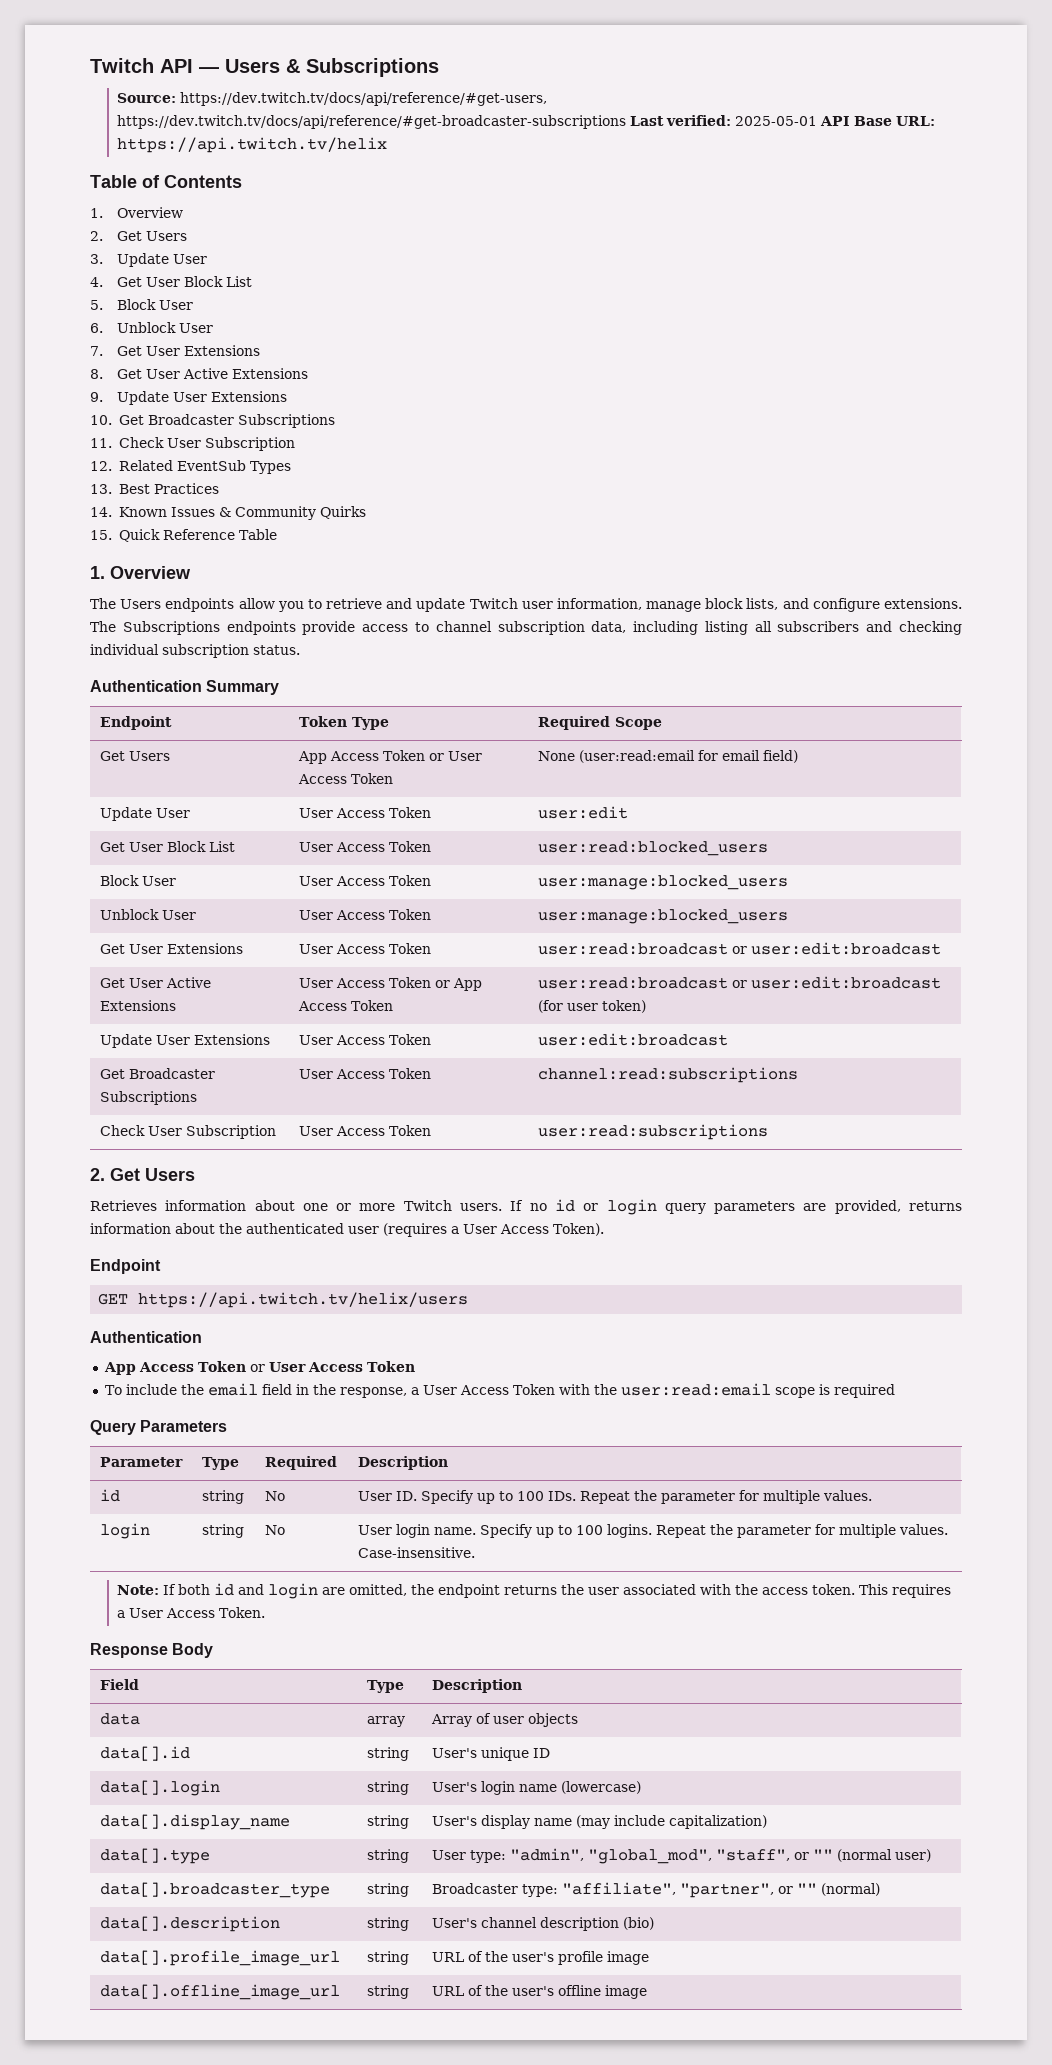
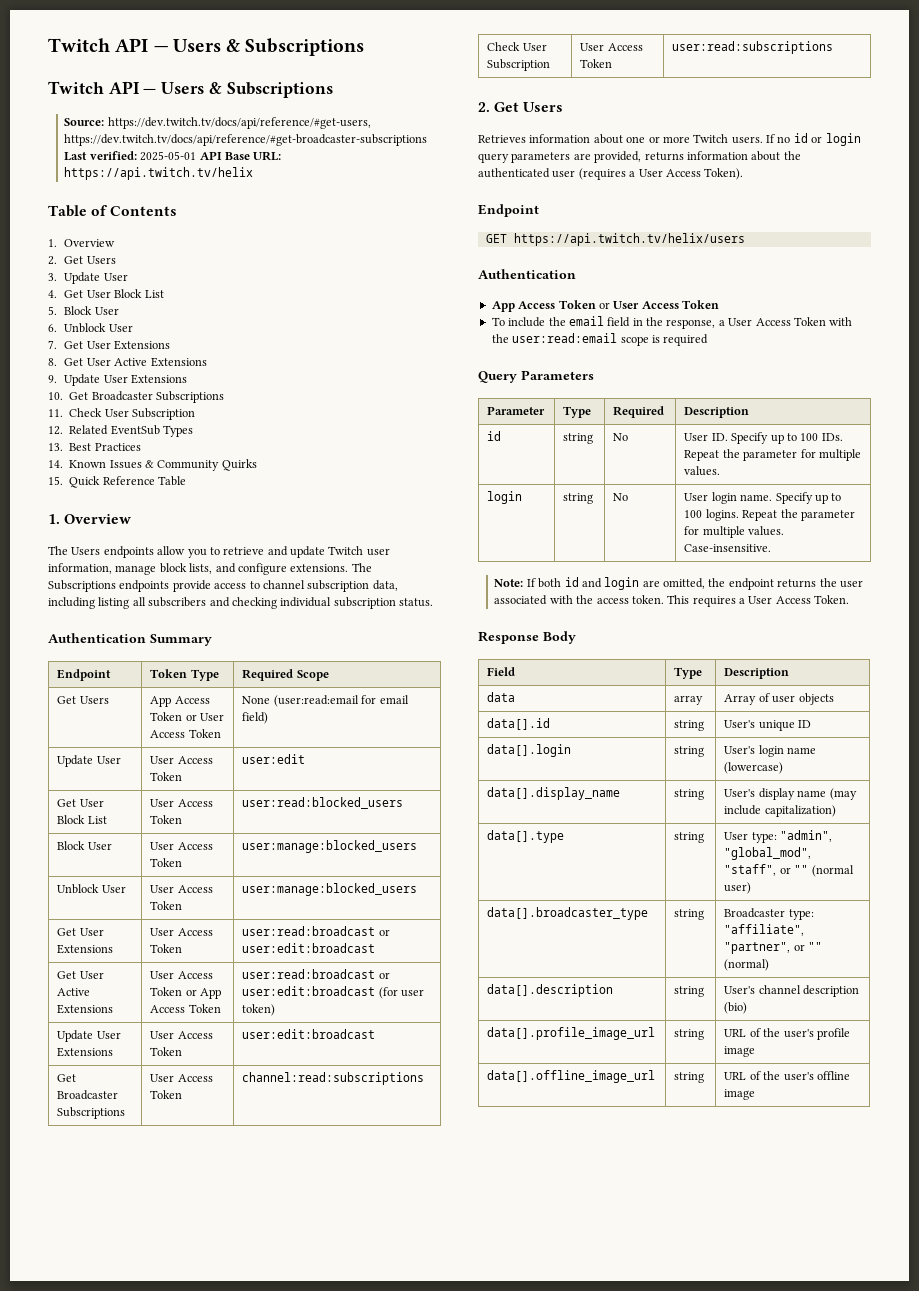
[90,58,439,77] Twitch API — Users & Subscriptions -> [48,38,365,56] [48,81,333,98] Twitch API — Users & Subscriptions // Twitch API — Users & Subscriptions

